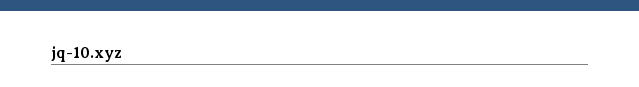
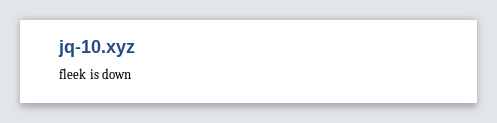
(122, 54) none -> [59,68,132,79] // fleek is down

